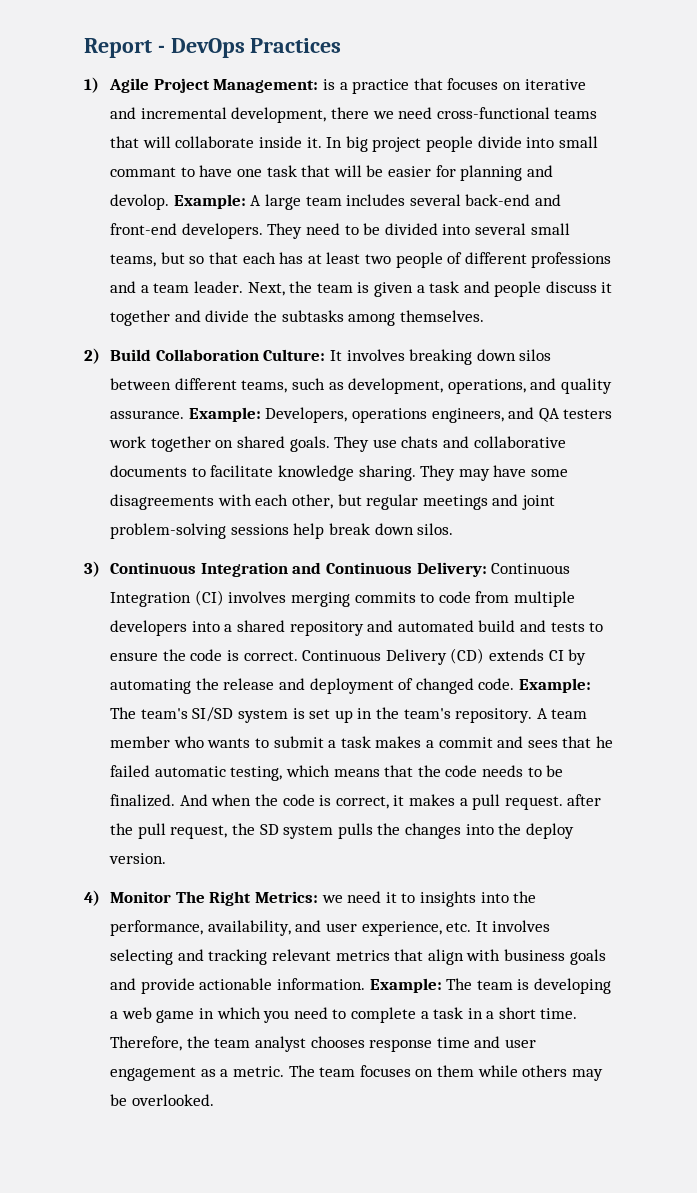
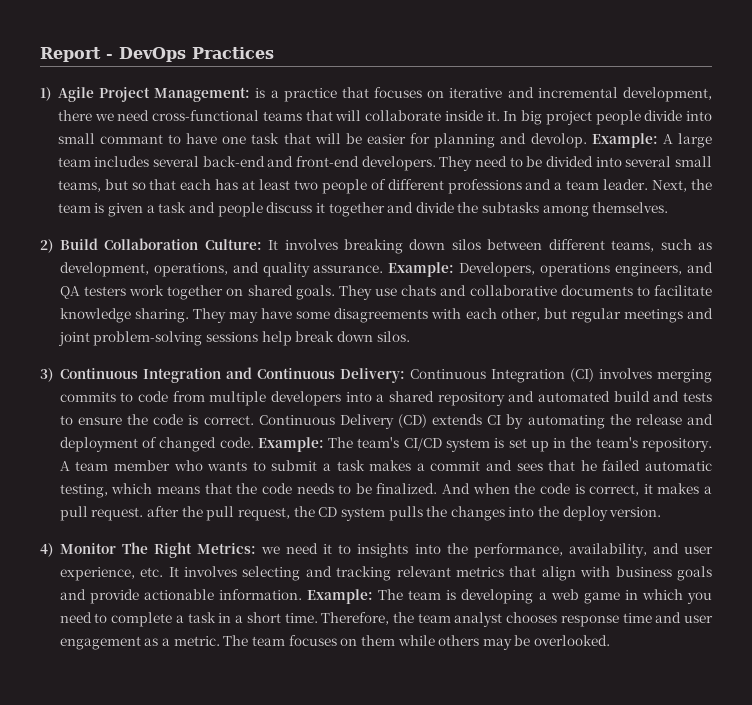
[192,707,234,722] SI/SD -> [403,438,442,451] СI/СD
[259,824,279,835] SD -> [318,507,338,517] СD

